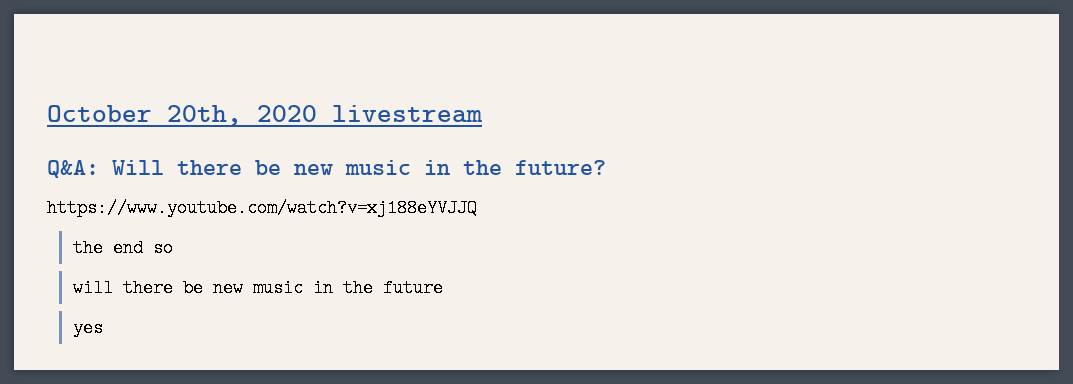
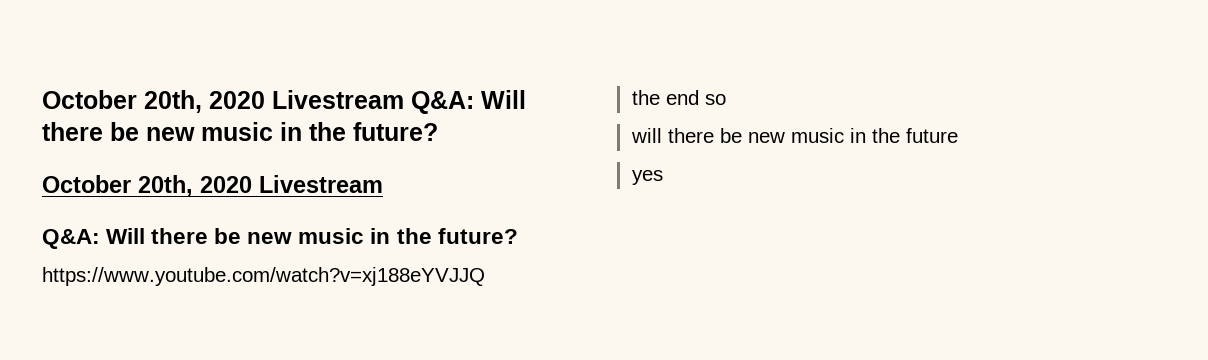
[47,105,483,126] October 20th, 2020 livestream -> [42,90,526,114] [42,122,438,141] [42,175,383,197] October 20th, 2020 Livestream Q&A: Will there be new music in the future? // October 20th, 2020 Livestream

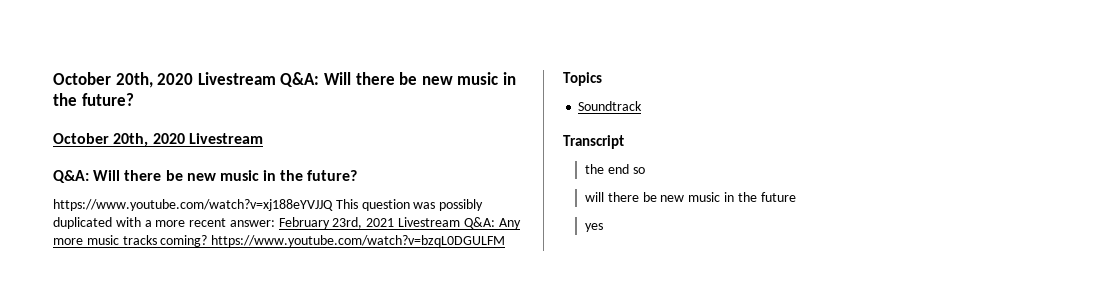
(485, 276) none -> [335,199,484,211] [53,217,521,229] [53,235,506,247] [563,72,602,86] [578,101,643,111] [563,135,624,149] This question was possibly duplicated with a more recent answer: February 23rd, 2021 Livestream Q&A: Any more music tracks coming? https://www.youtube.com/watch?v=bzqL0DGULFM // Topics // Soundtrack // Transcript

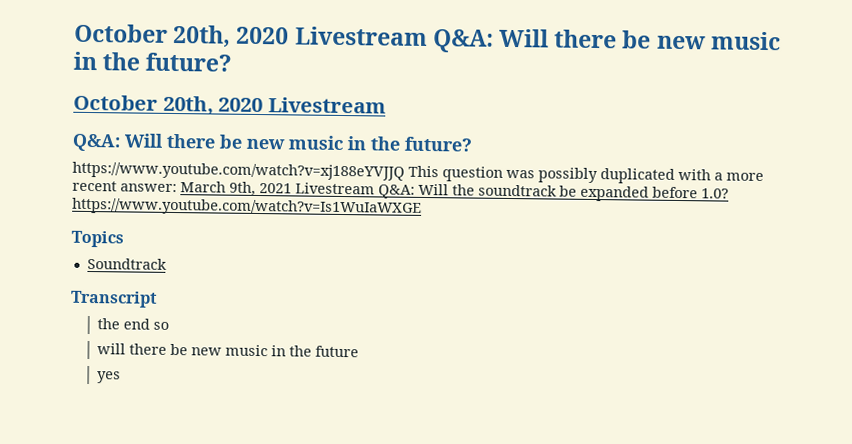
[278,217,363,229] February 23rd, -> [180,181,256,196] March 9th,
[498,218,521,229] [53,235,506,247] Any more music tracks coming? https://www.youtube.com/watch?v=bzqL0DGULFM -> [418,183,729,202] [72,197,422,217] Will the soundtrack be expanded before 1.0? https://www.youtube.com/watch?v=Is1WuIaWXGE

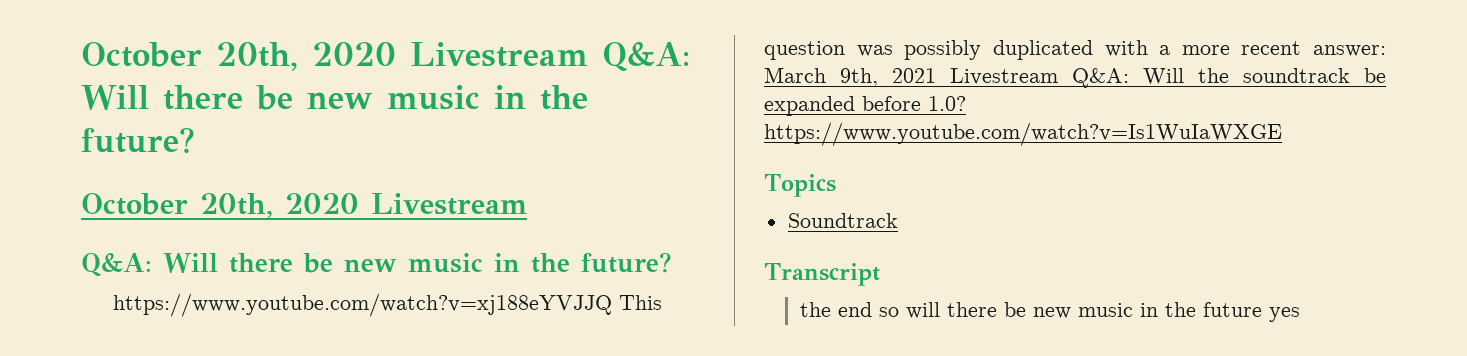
(170, 325) // -> (900, 312) none
(360, 351) // -> (1263, 309) none

